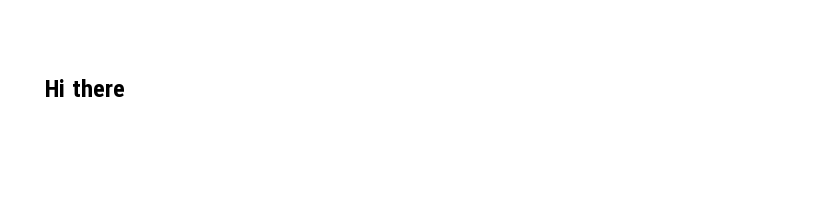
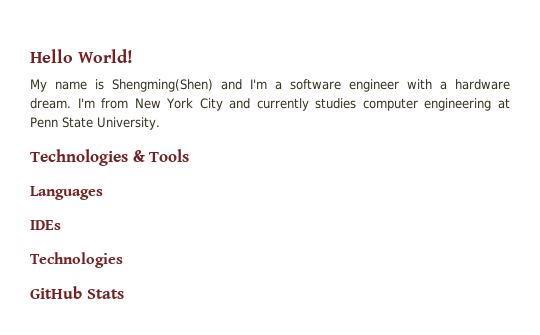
[45,79,125,97] Hi there -> [30,49,133,63] [30,79,510,92] [30,98,510,111] [30,117,160,130] [30,149,190,166] [30,186,103,200] [30,220,61,230] [30,252,123,268] [30,286,124,299] Hello World! // My name is Shengming(Shen) and I'm a software engineer with a hardware dream. I'm from New York City and currently studies computer engineering at Penn State University. // Technologies & Tools // Languages // IDEs // Technologies // GitHub Stats

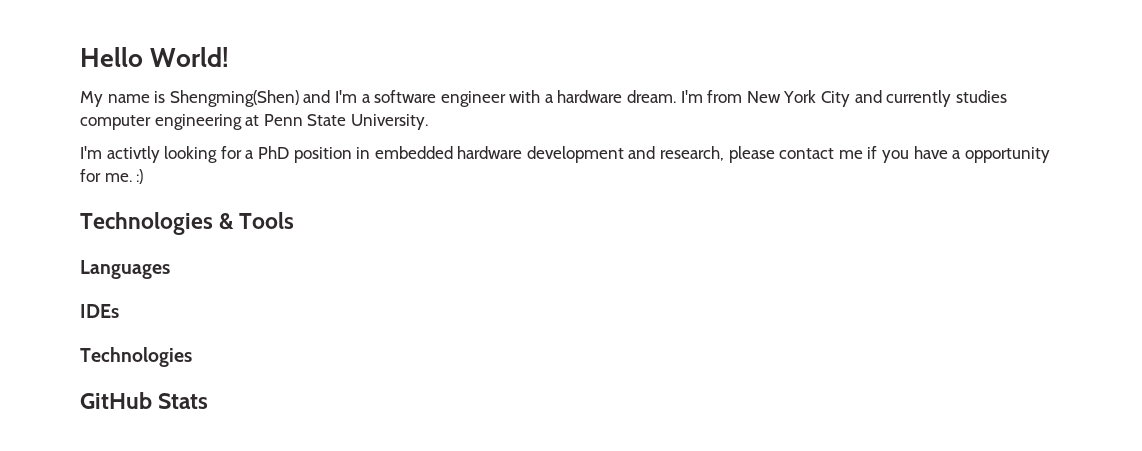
(160, 123) none -> [80,146,1050,163] [80,169,144,184] // I'm activtly looking for a PhD position in embedded hardware development and research, please contact me if you have a opportunity for me. :)

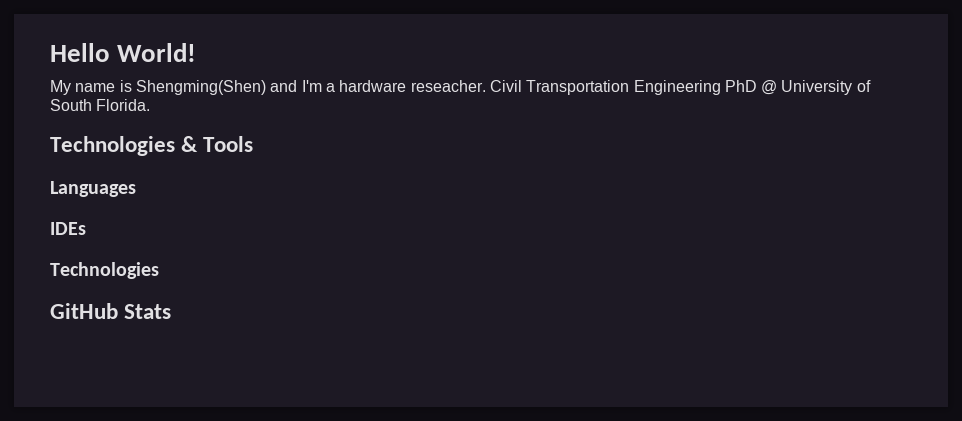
[374,90,1007,107] [80,114,428,130] [80,146,1050,163] [80,169,144,184] software engineer with a hardware dream. I'm from New York City and currently studies computer engineering at Penn State University. // I'm activtly looking for a PhD position in embedded hardware development and research, please contact me if you have a opportunity for me. :) -> [339,80,871,95] [50,99,151,111] hardware reseacher. Civil Transportation Engineering PhD @ University of South Florida.

